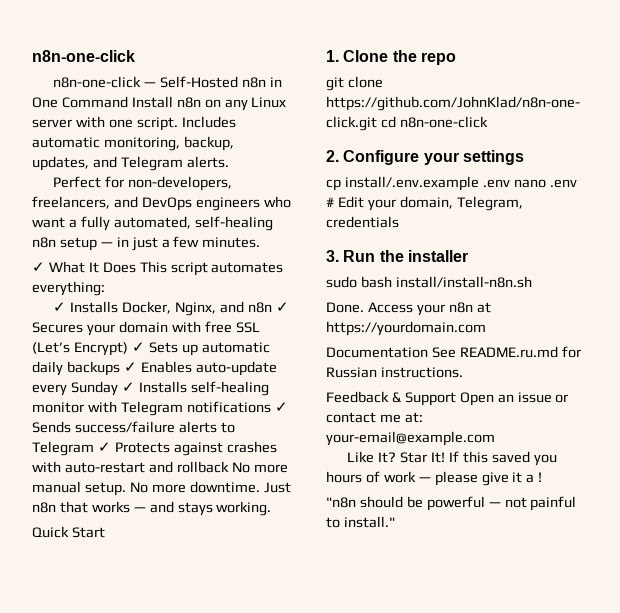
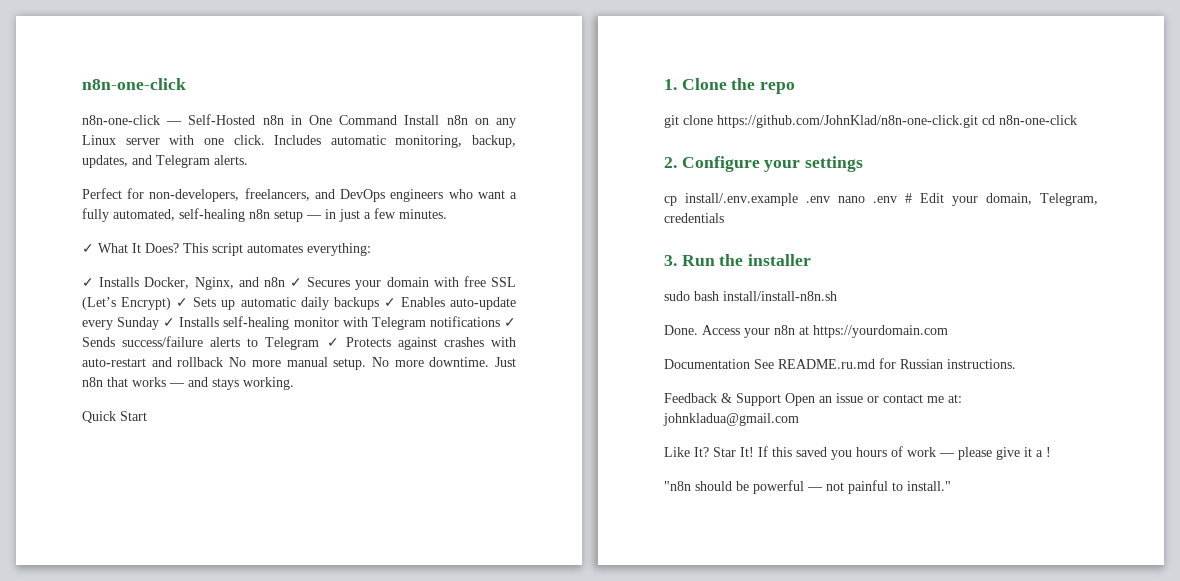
[136,117,178,131] script. -> [233,135,265,145] click.
[102,262,136,273] Does -> [145,243,179,253] Does?
[326,431,495,446] your-email@example.com -> [663,413,799,426] johnkladua@gmail.com

